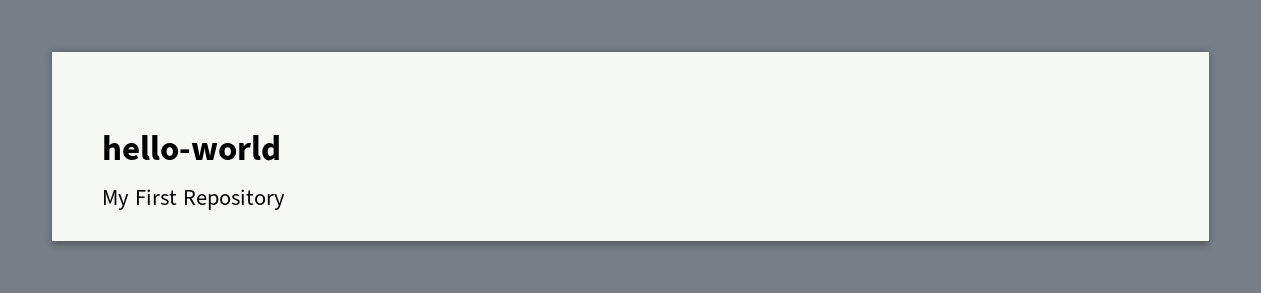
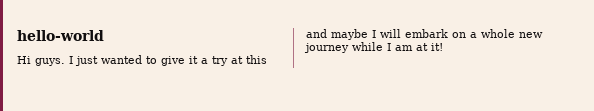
[102,189,286,210] My First Repository -> [17,55,267,66] [306,29,543,40] [304,42,443,53] Hi guys. I just wanted to give it a try at this and maybe I will embark on a whole new journey while I am at it!

